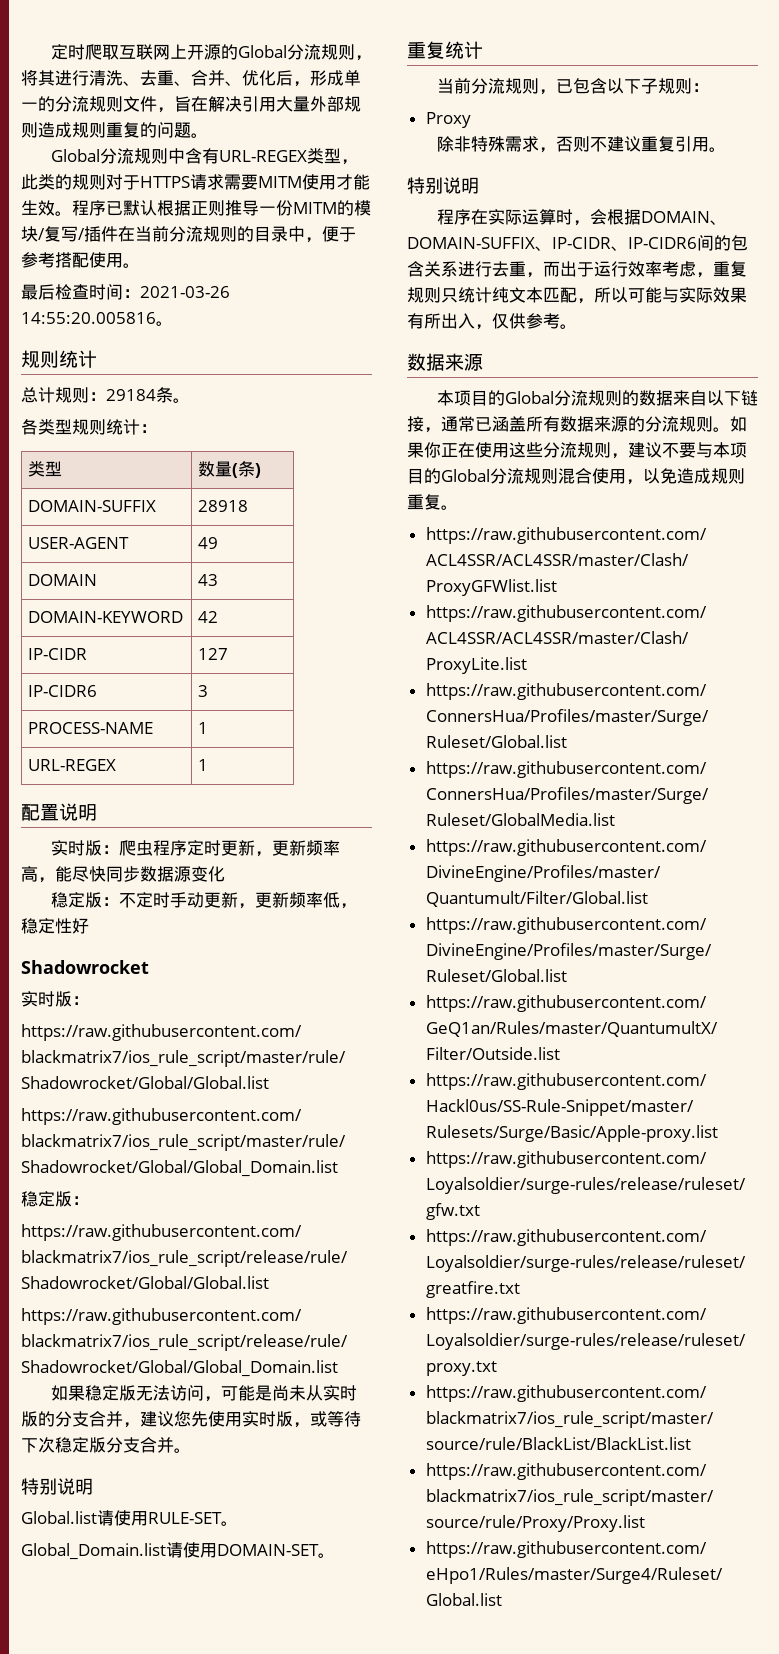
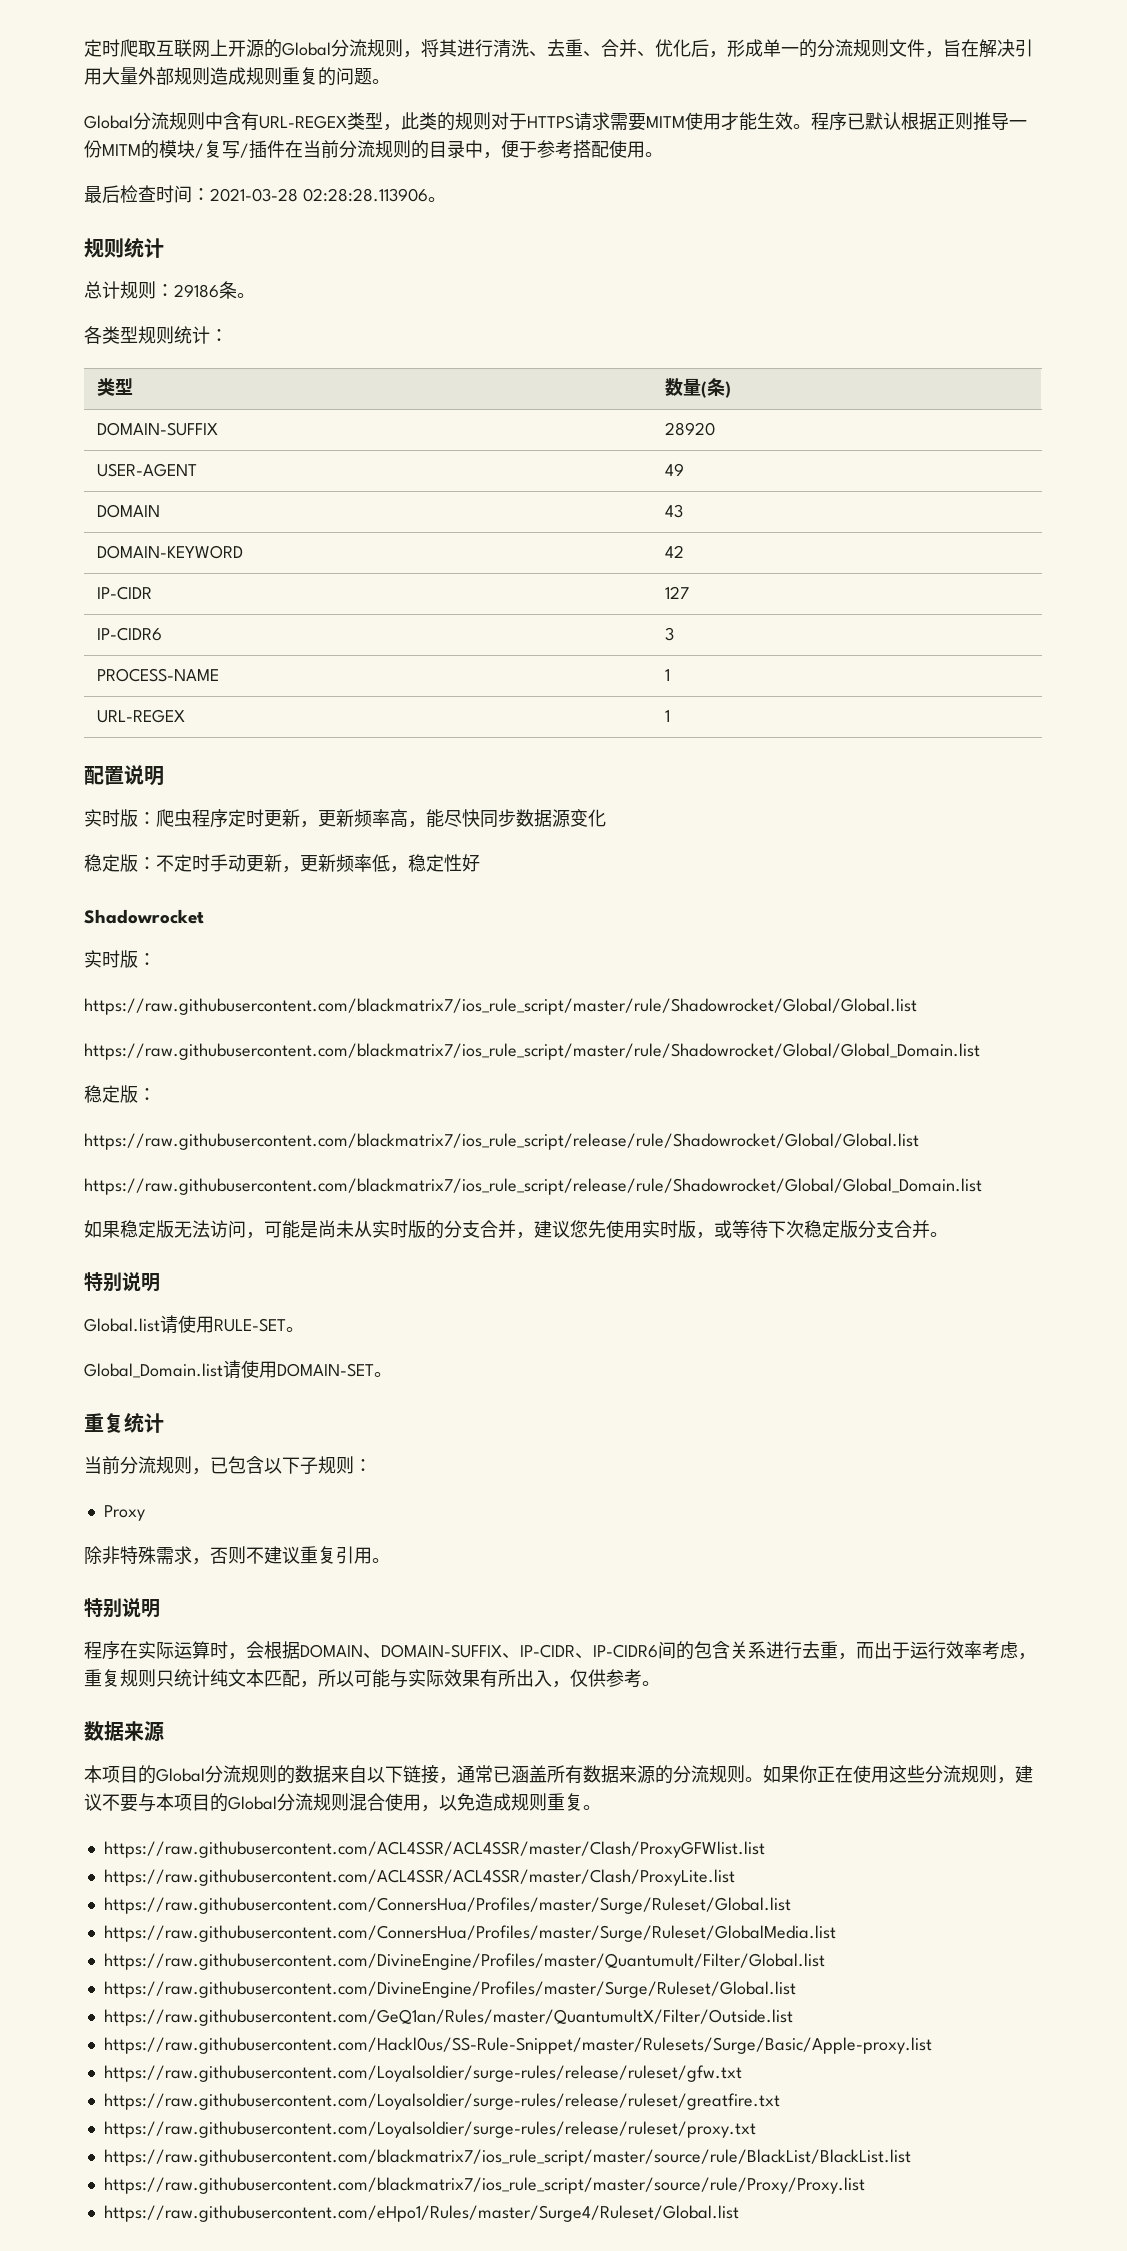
[140,286,230,298] [21,312,156,324] 2021-03-26 14:55:20.005816 -> [210,188,428,202] 2021-03-28 02:28:28.113906
[106,389,156,401] 29184 -> [174,284,219,298] 29186
[198,500,249,512] 28918 -> [665,422,716,436] 28920

